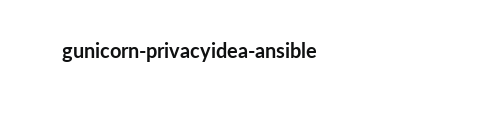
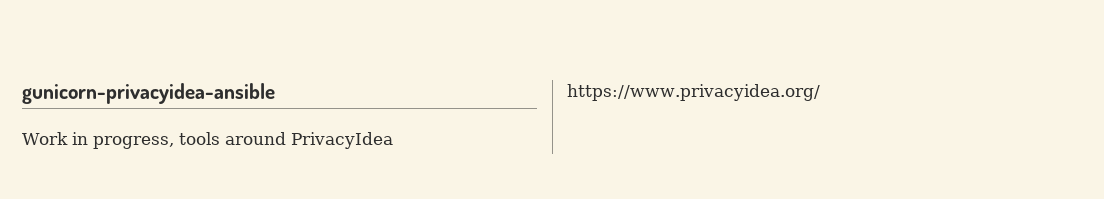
(317, 52) none -> [22,132,393,149] [567,84,820,101] // Work in progress, tools around PrivacyIdea https://www.privacyidea.org/

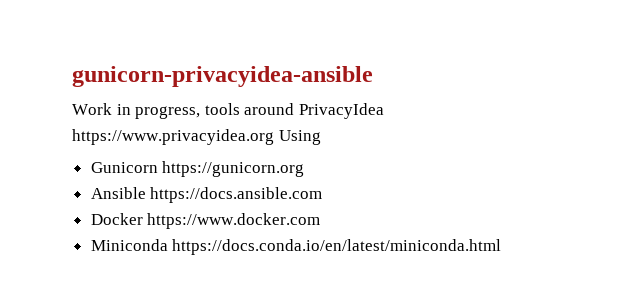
[567,84,820,101] https://www.privacyidea.org/ -> [72,129,321,145] [90,161,305,177] [90,187,323,203] [90,213,321,229] [90,239,502,255] https://www.privacyidea.org Using // Gunicorn https://gunicorn.org // Ansible https://docs.ansible.com // Docker https://www.docker.com // Miniconda https://docs.conda.io/en/latest/miniconda.html

